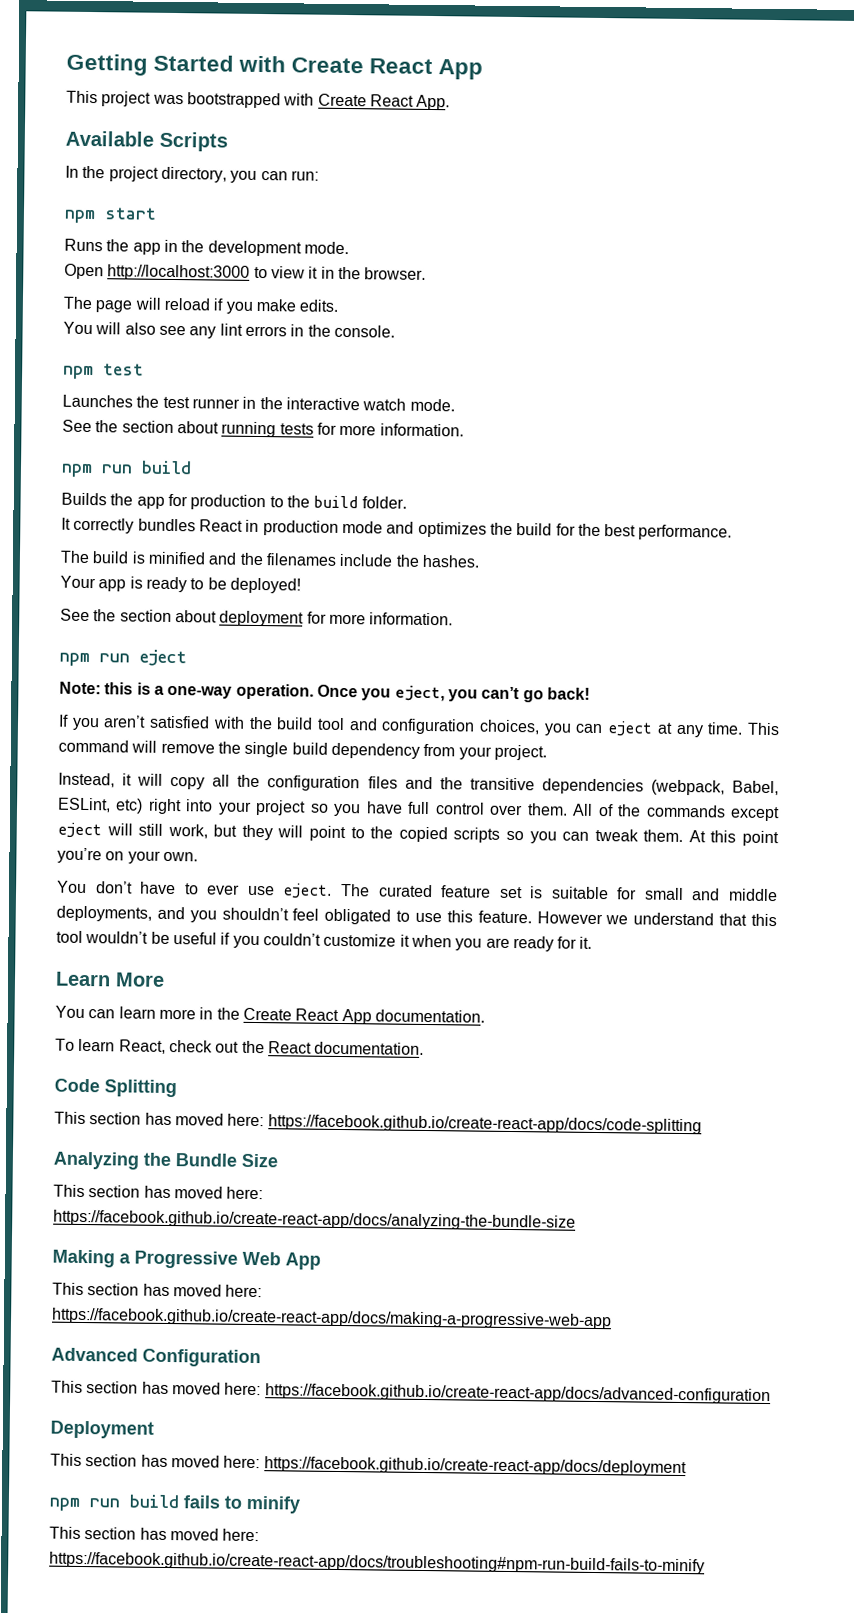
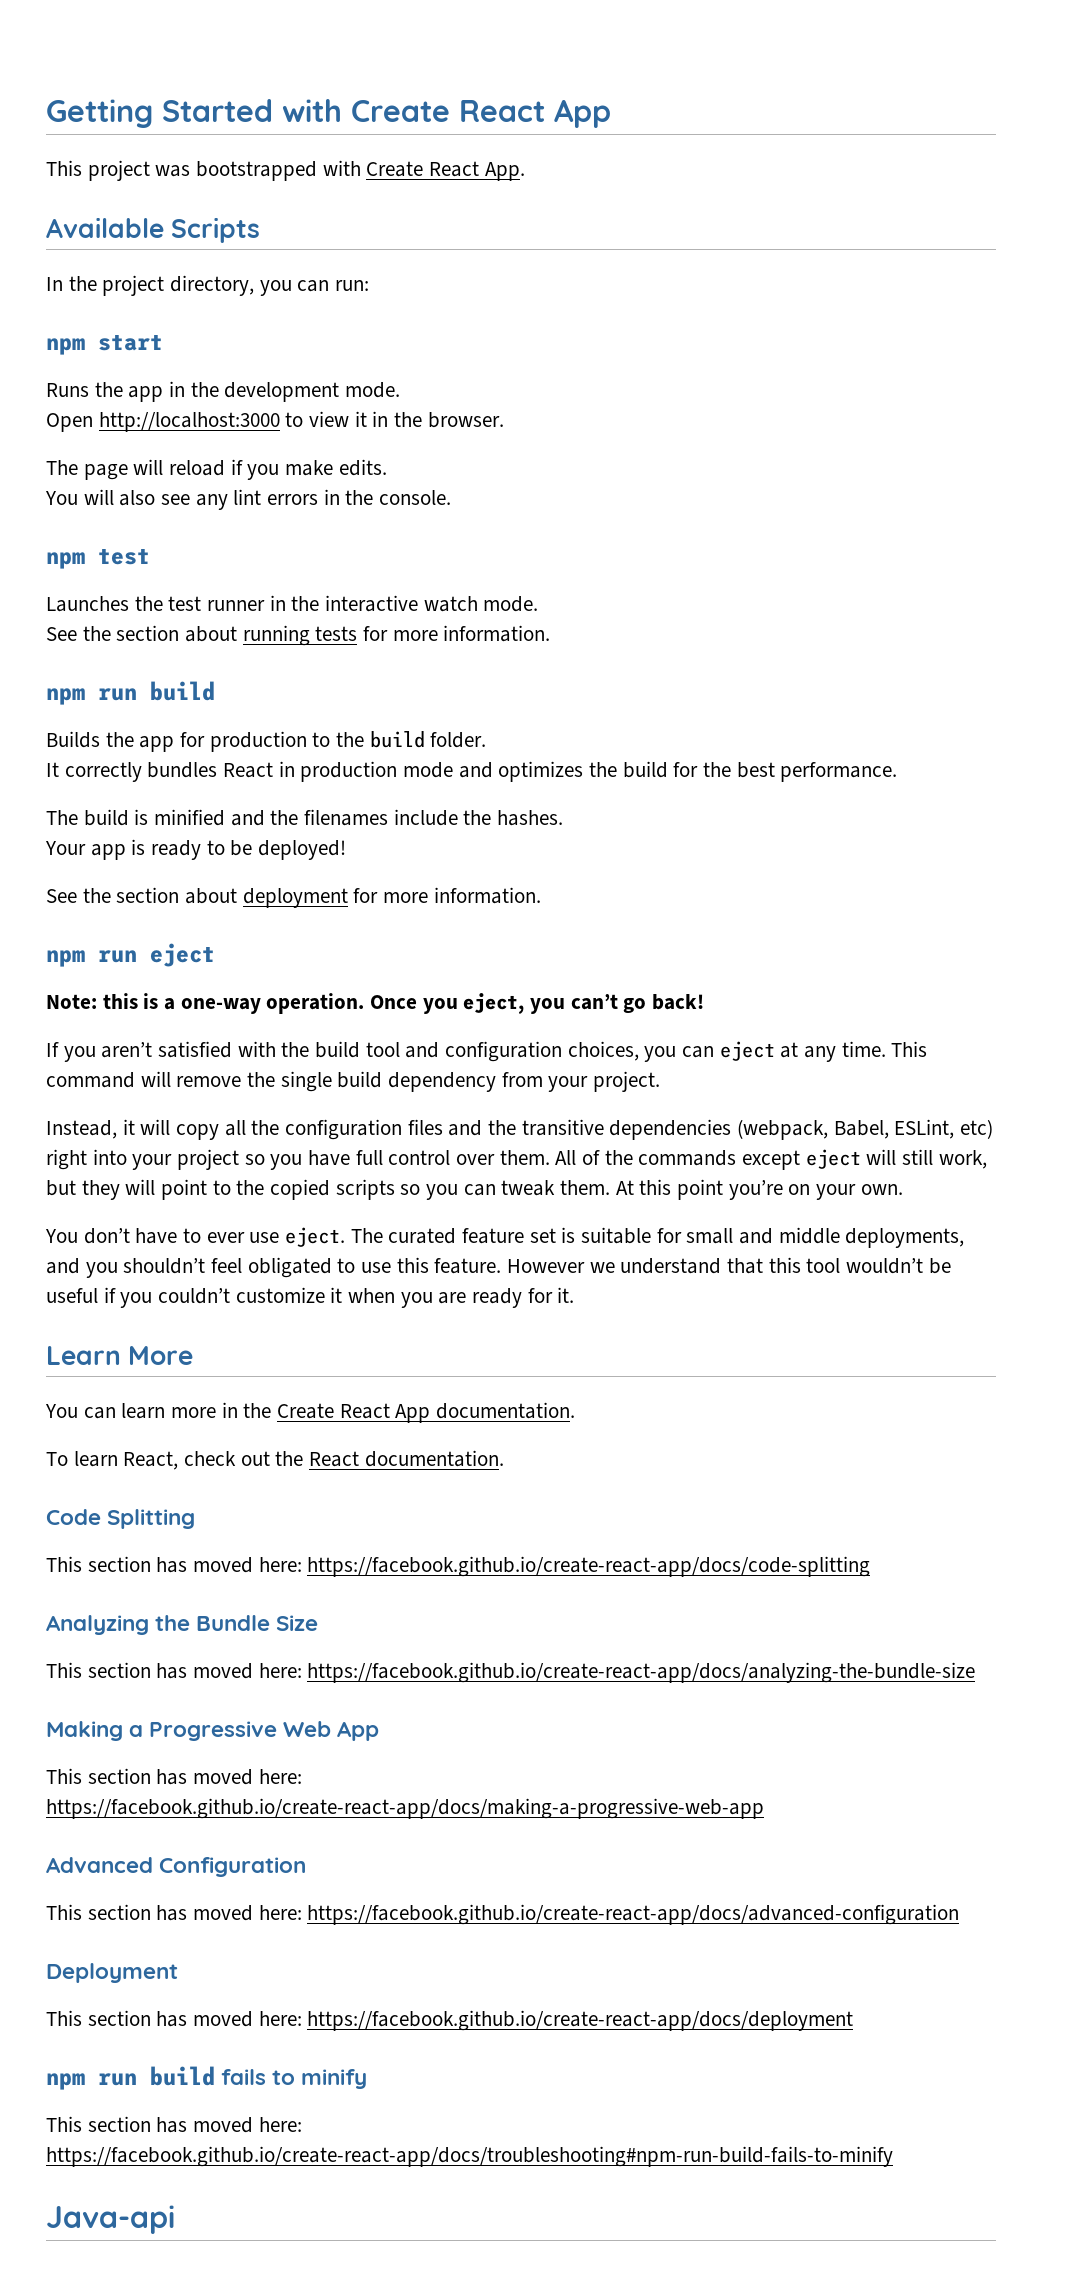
(705, 1563) none -> [46,2205,175,2234] // Java-api

